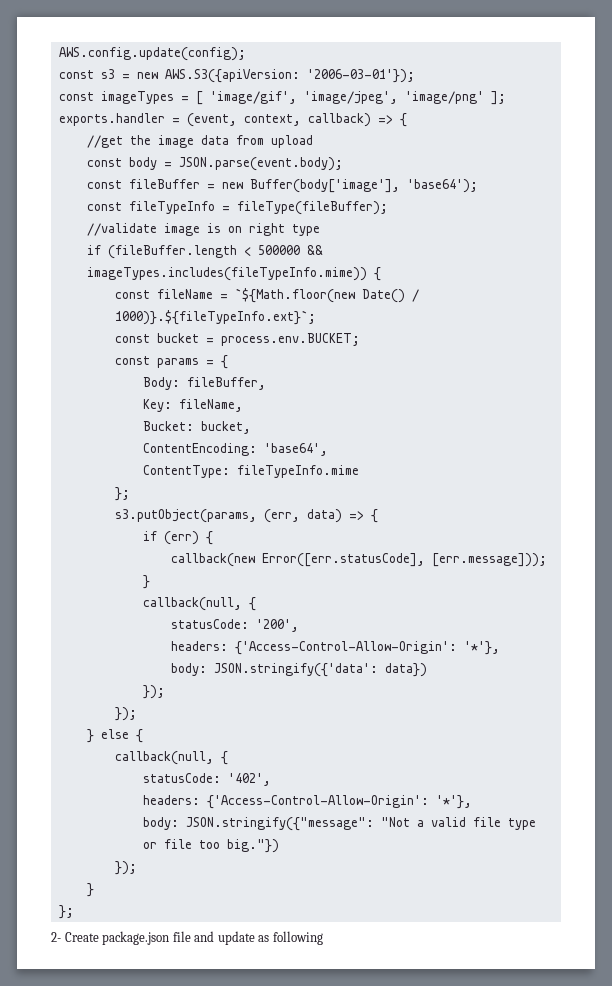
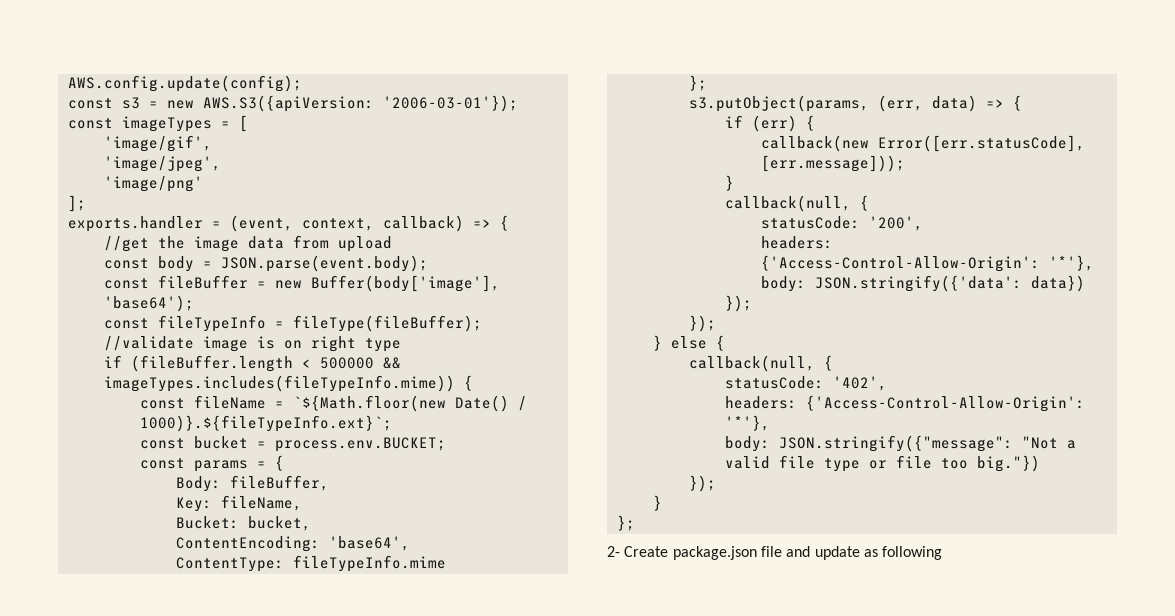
(203, 98) none -> (248, 123) //
(297, 97) none -> (212, 143) //
(398, 97) none -> (221, 164) //
(484, 97) none -> (203, 184) //

